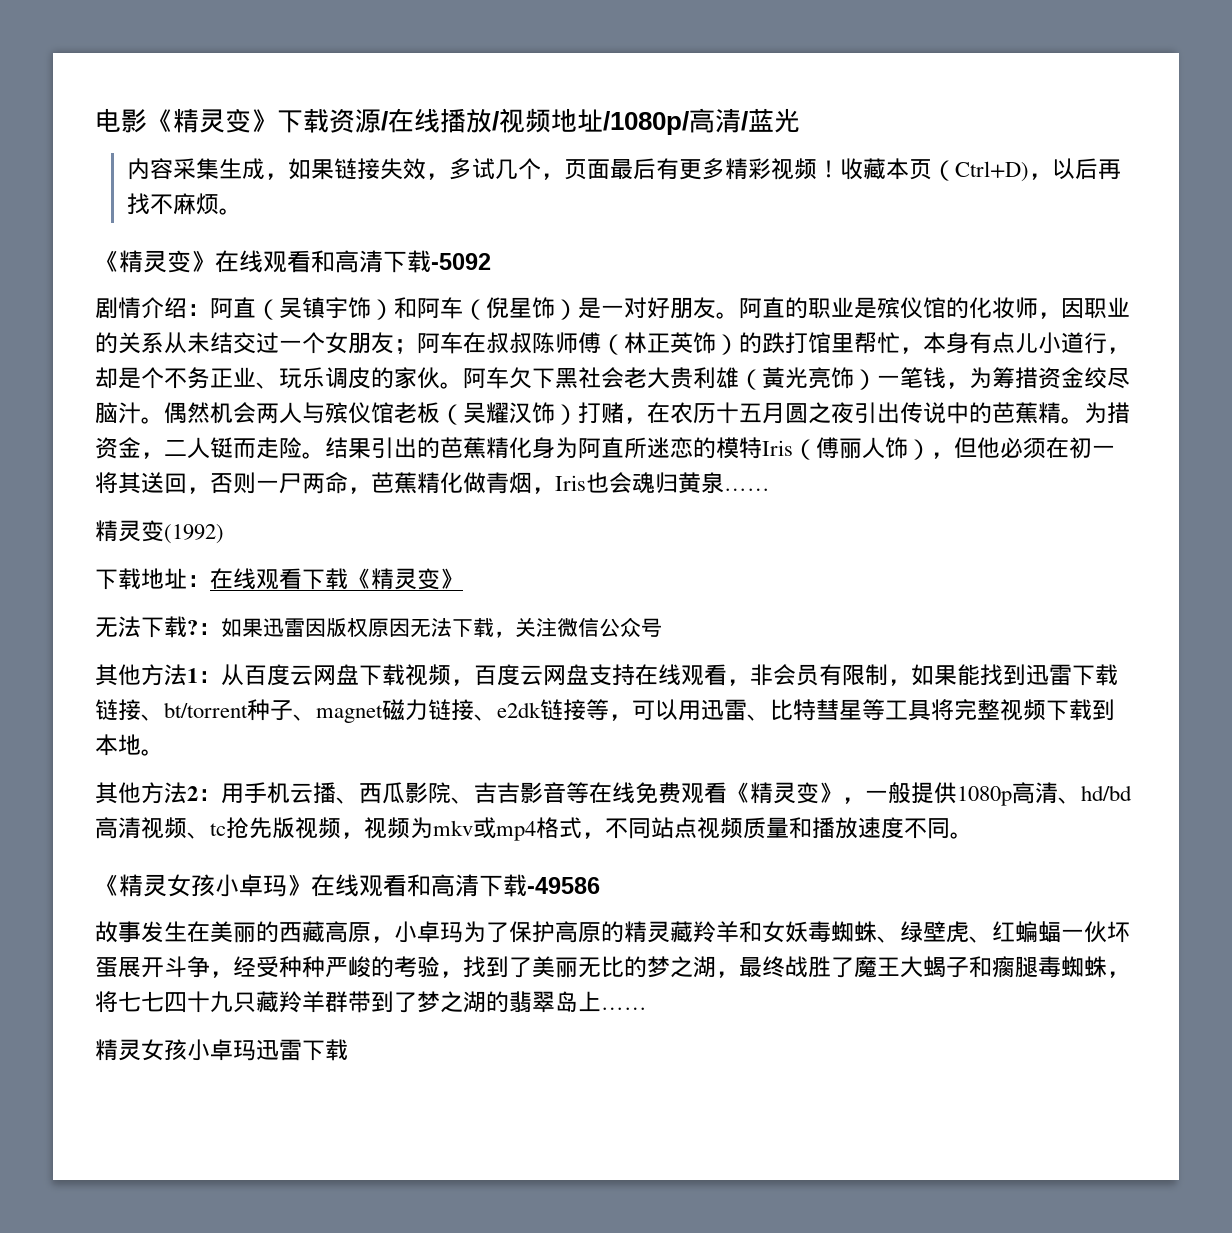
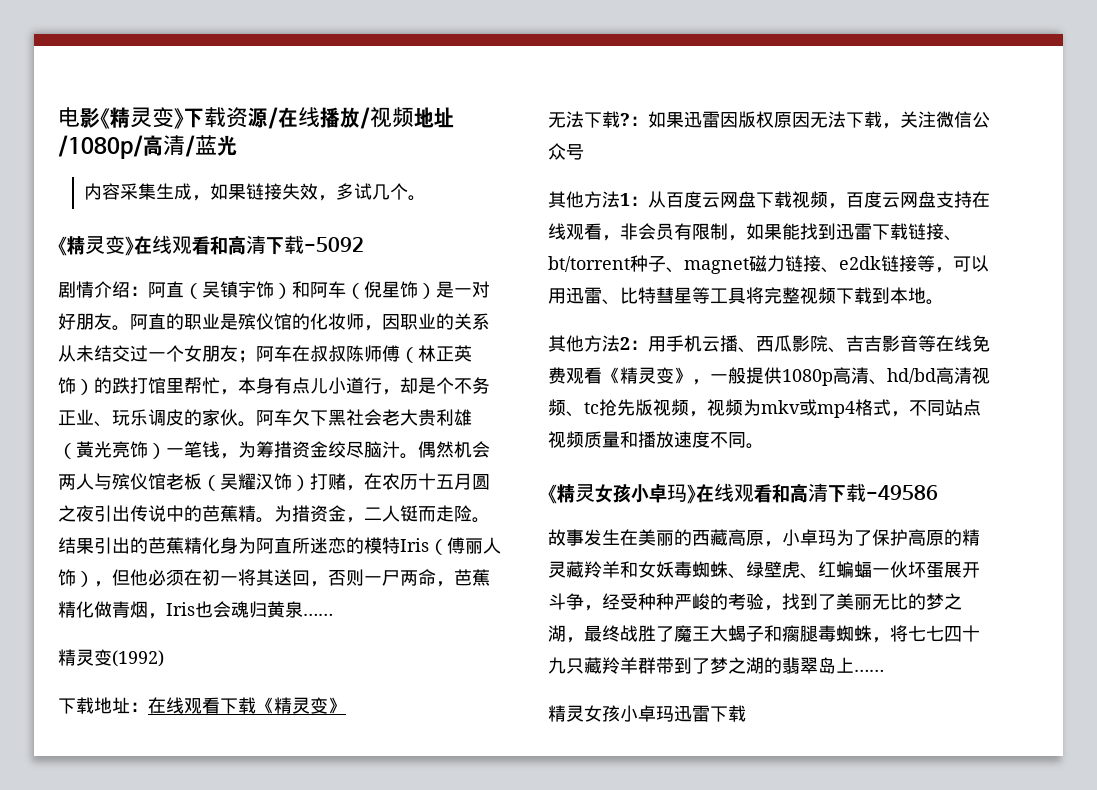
[540,158,1121,182] [126,193,219,215] ，页面最后有更多精彩视频！收藏本页（Ctrl+D)，以后再找不麻烦 -> (409, 191) none

